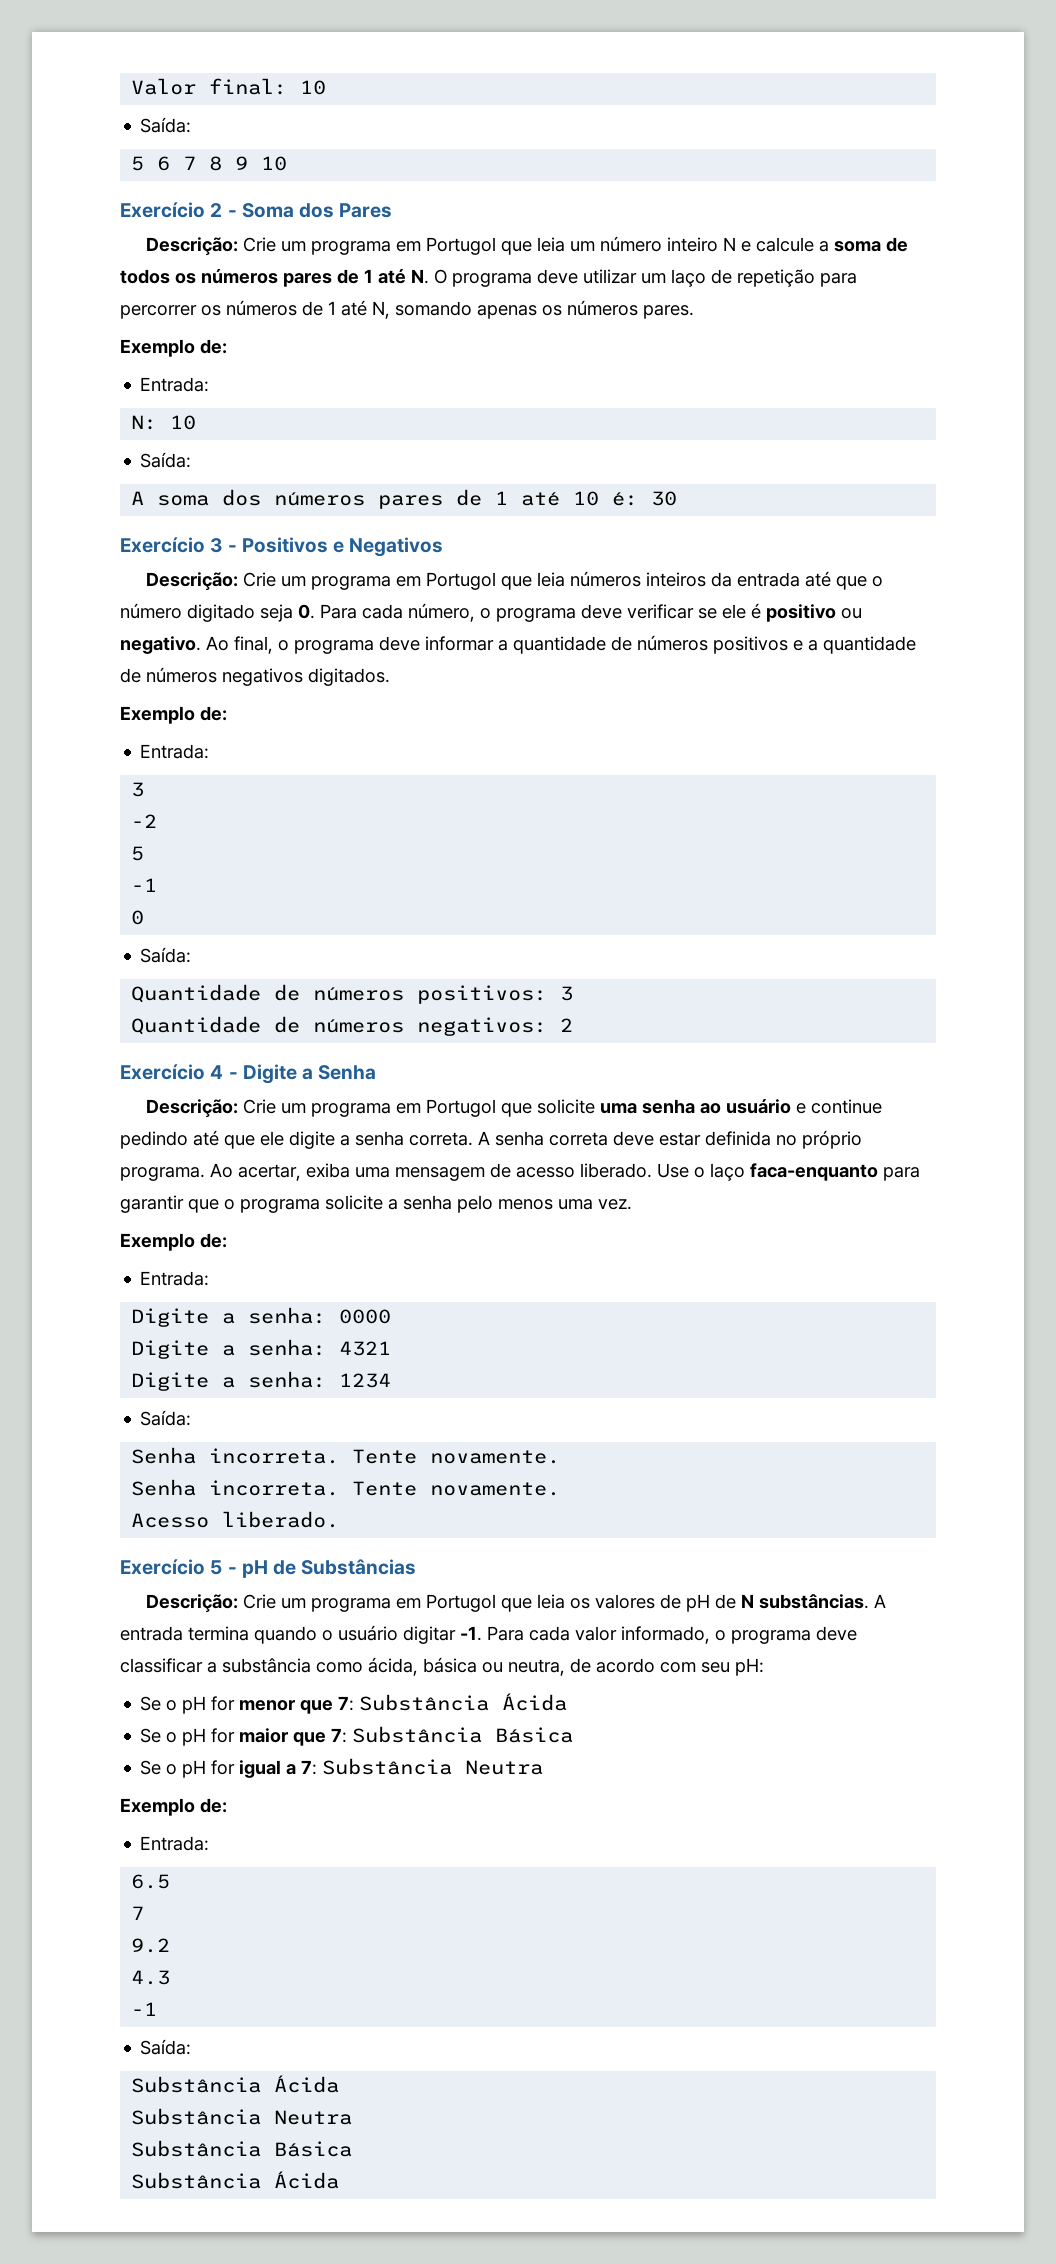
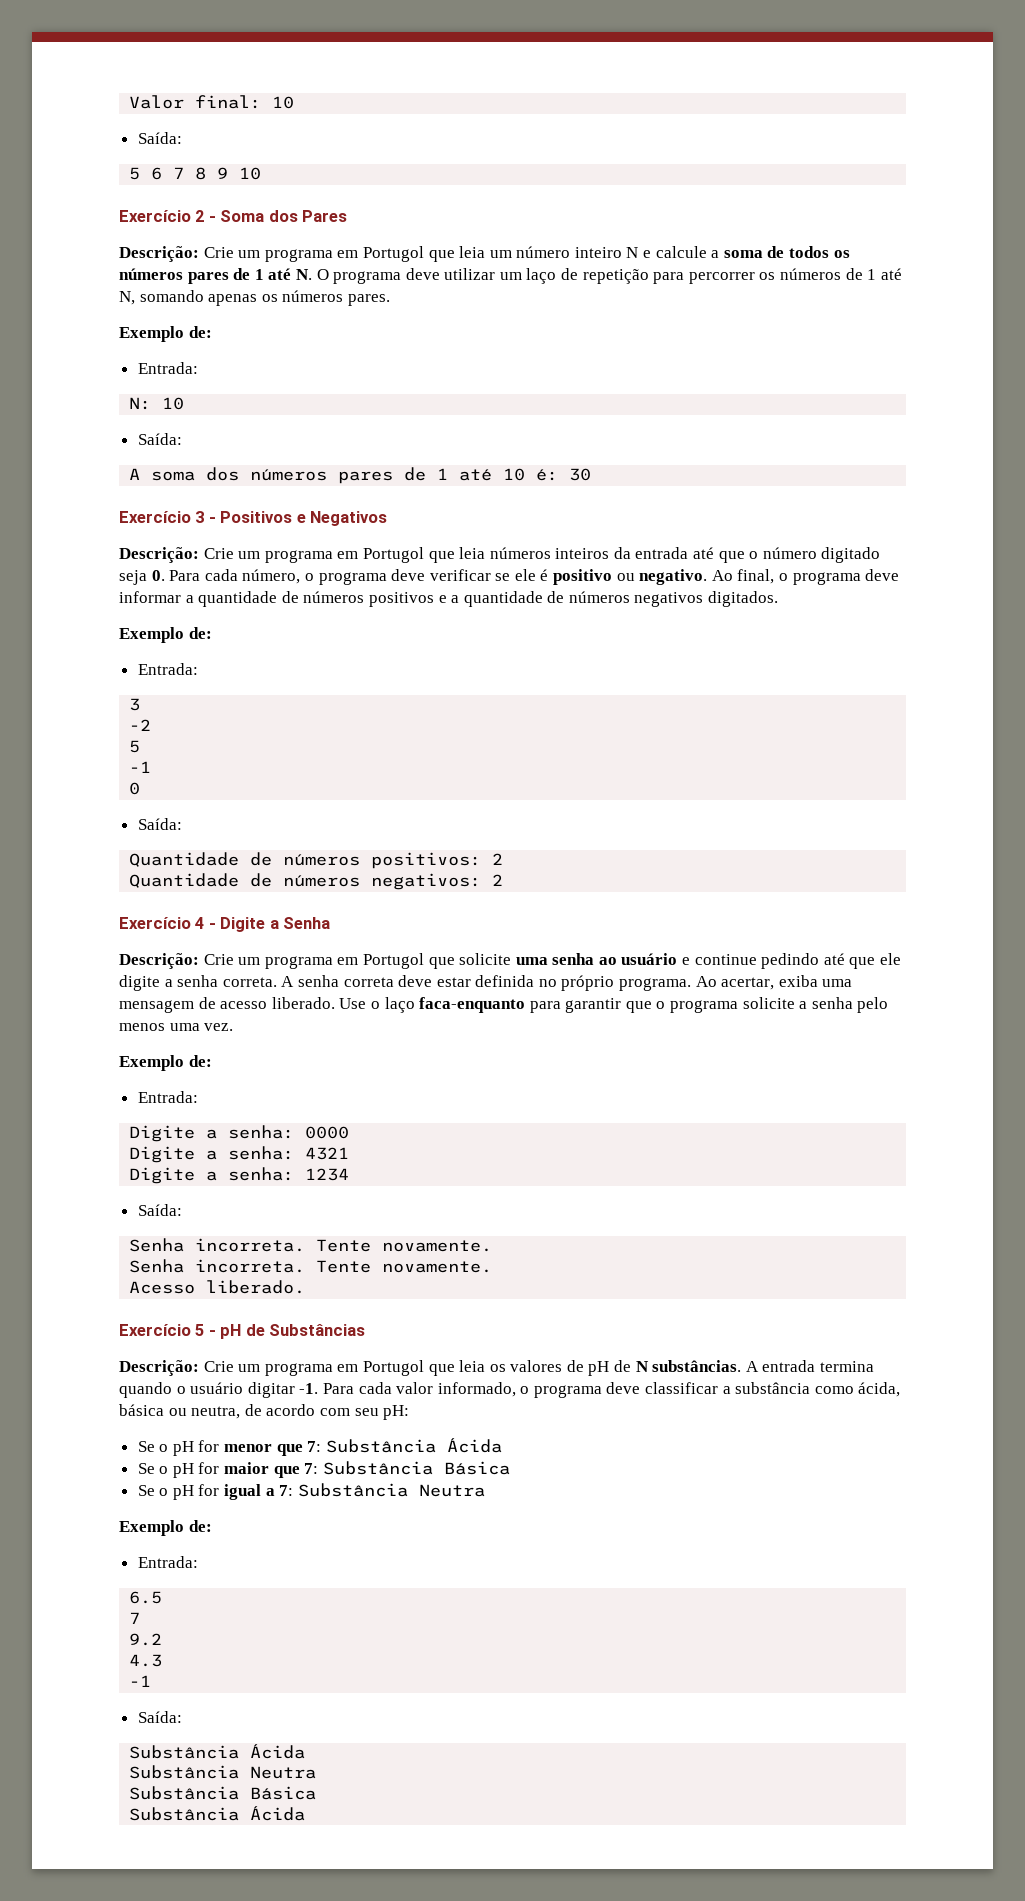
[560,986,574,1001] 3 -> [492,853,504,865] 2

